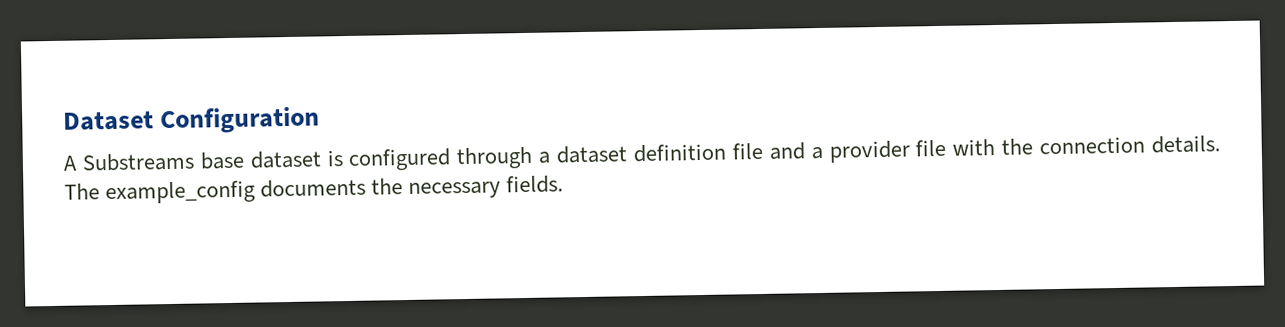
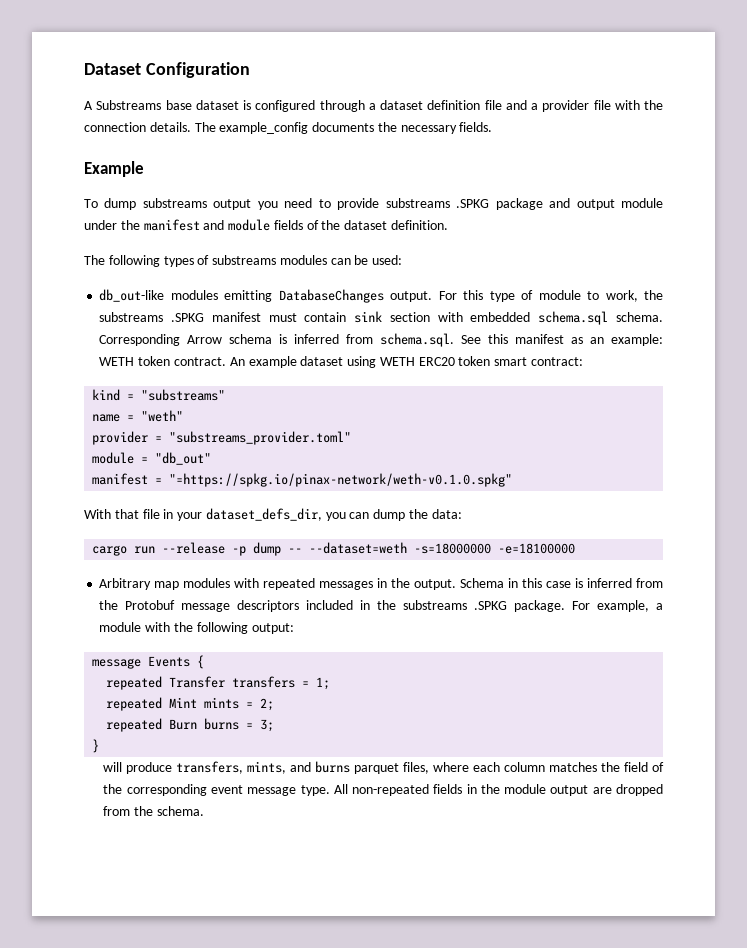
(565, 184) none -> [84,161,144,177] [84,198,663,210] [84,219,449,231] [84,255,403,267] [99,289,663,303] [99,311,663,325] [99,333,663,347] [99,356,583,368] [92,389,226,401] [92,410,184,422] [92,431,352,445] [92,452,212,465] [92,473,513,487] [84,508,462,521] [92,542,576,556] [99,578,664,590] [99,600,663,612] [99,622,294,634] [92,655,205,669] [106,676,331,690] [106,697,275,711] [106,718,275,732] [92,739,100,753] [103,761,664,774] [103,784,663,796] [103,806,205,816] // Example // To dump substreams output you need to provide substreams .SPKG package and output module under the manifest and module fields of the dataset definition. // The following types of substreams modules can be used: // db_out-like modules emitting DatabaseChanges output. For this type of module to work, the substreams .SPKG manifest must contain sink section with embedded schema.sql schema. Corresponding Arrow schema is inferred from schema.sql. See this manifest as an example: WETH token contract. An example dataset using WETH ERC20 token smart contract: // kind = "substreams" // name = "weth" // provider = "substreams_provider.toml" // module = "db_out" // manifest = "=https://spkg.io/pinax-network/weth-v0.1.0.spkg" // With that file in your dataset_defs_dir, you can dump the data: // cargo run --release -p dump -- --dataset=weth -s=18000000 -e=18100000 // Arbitrary map modules with repeated messages in the output. Schema in this case is inferred from the Protobuf message descriptors included in the substreams .SPKG package. For example, a module with the following output: // message Events { // repeated Transfer transfers = 1; // repeated Mint mints = 2; // repeated Burn burns = 3; // } // will produce transfers, mints, and burns parquet files, where each column matches the field of the corresponding event message type. All non-repeated fields in the module output are dropped from the schema.

